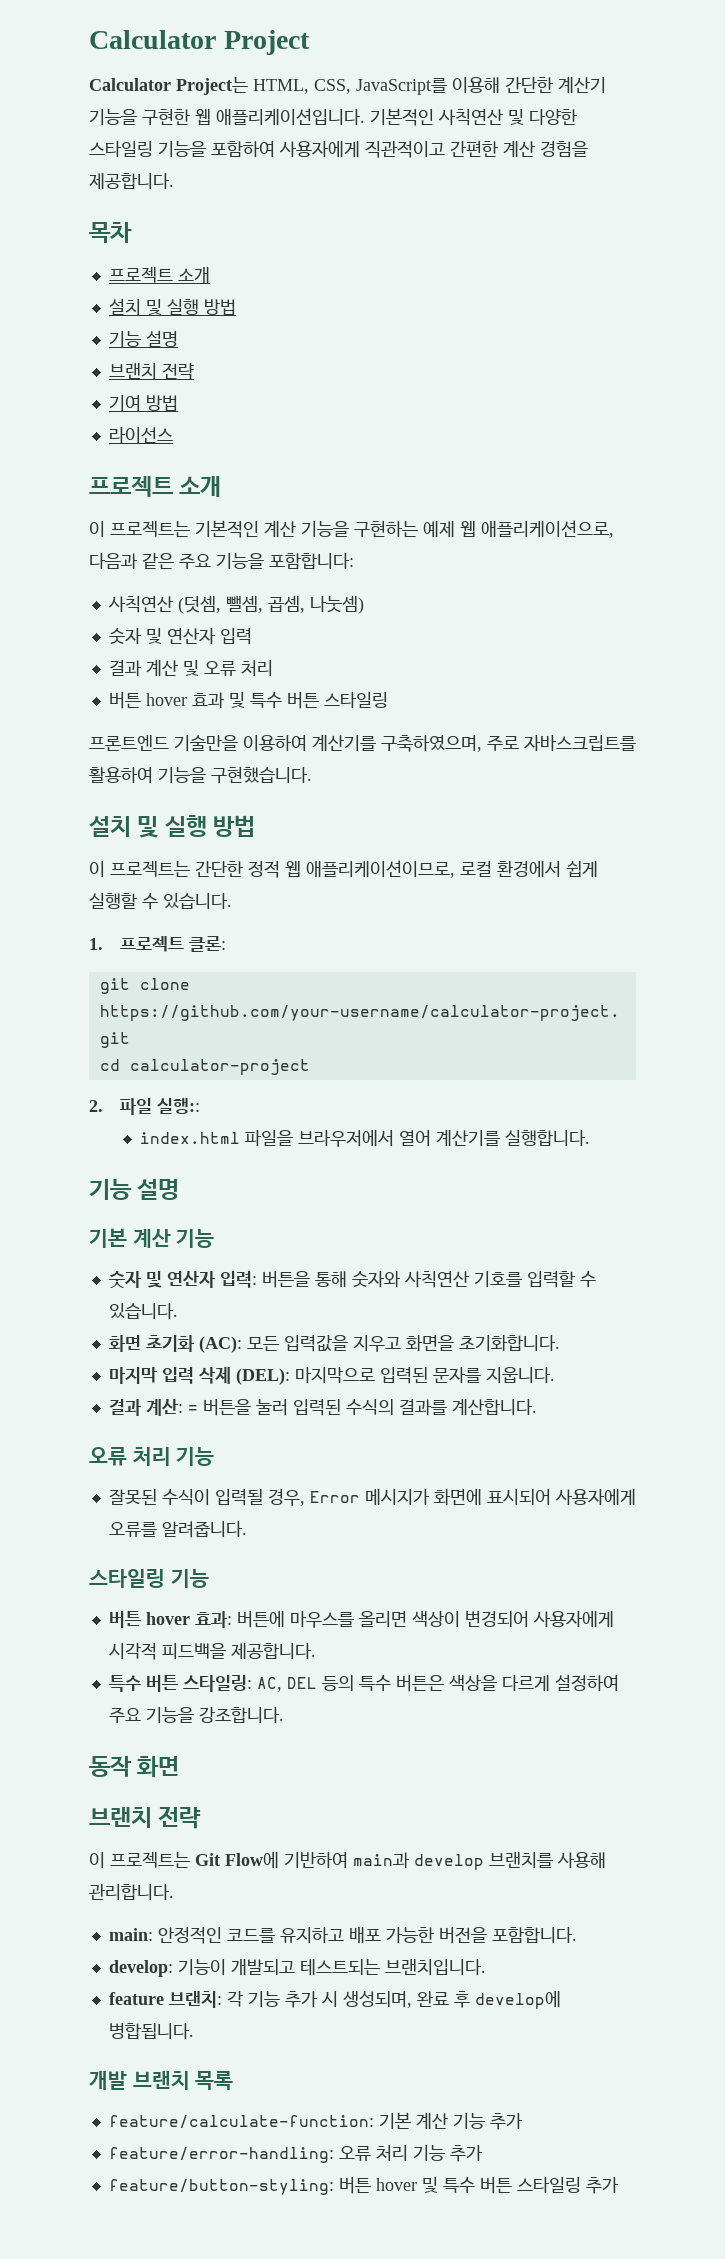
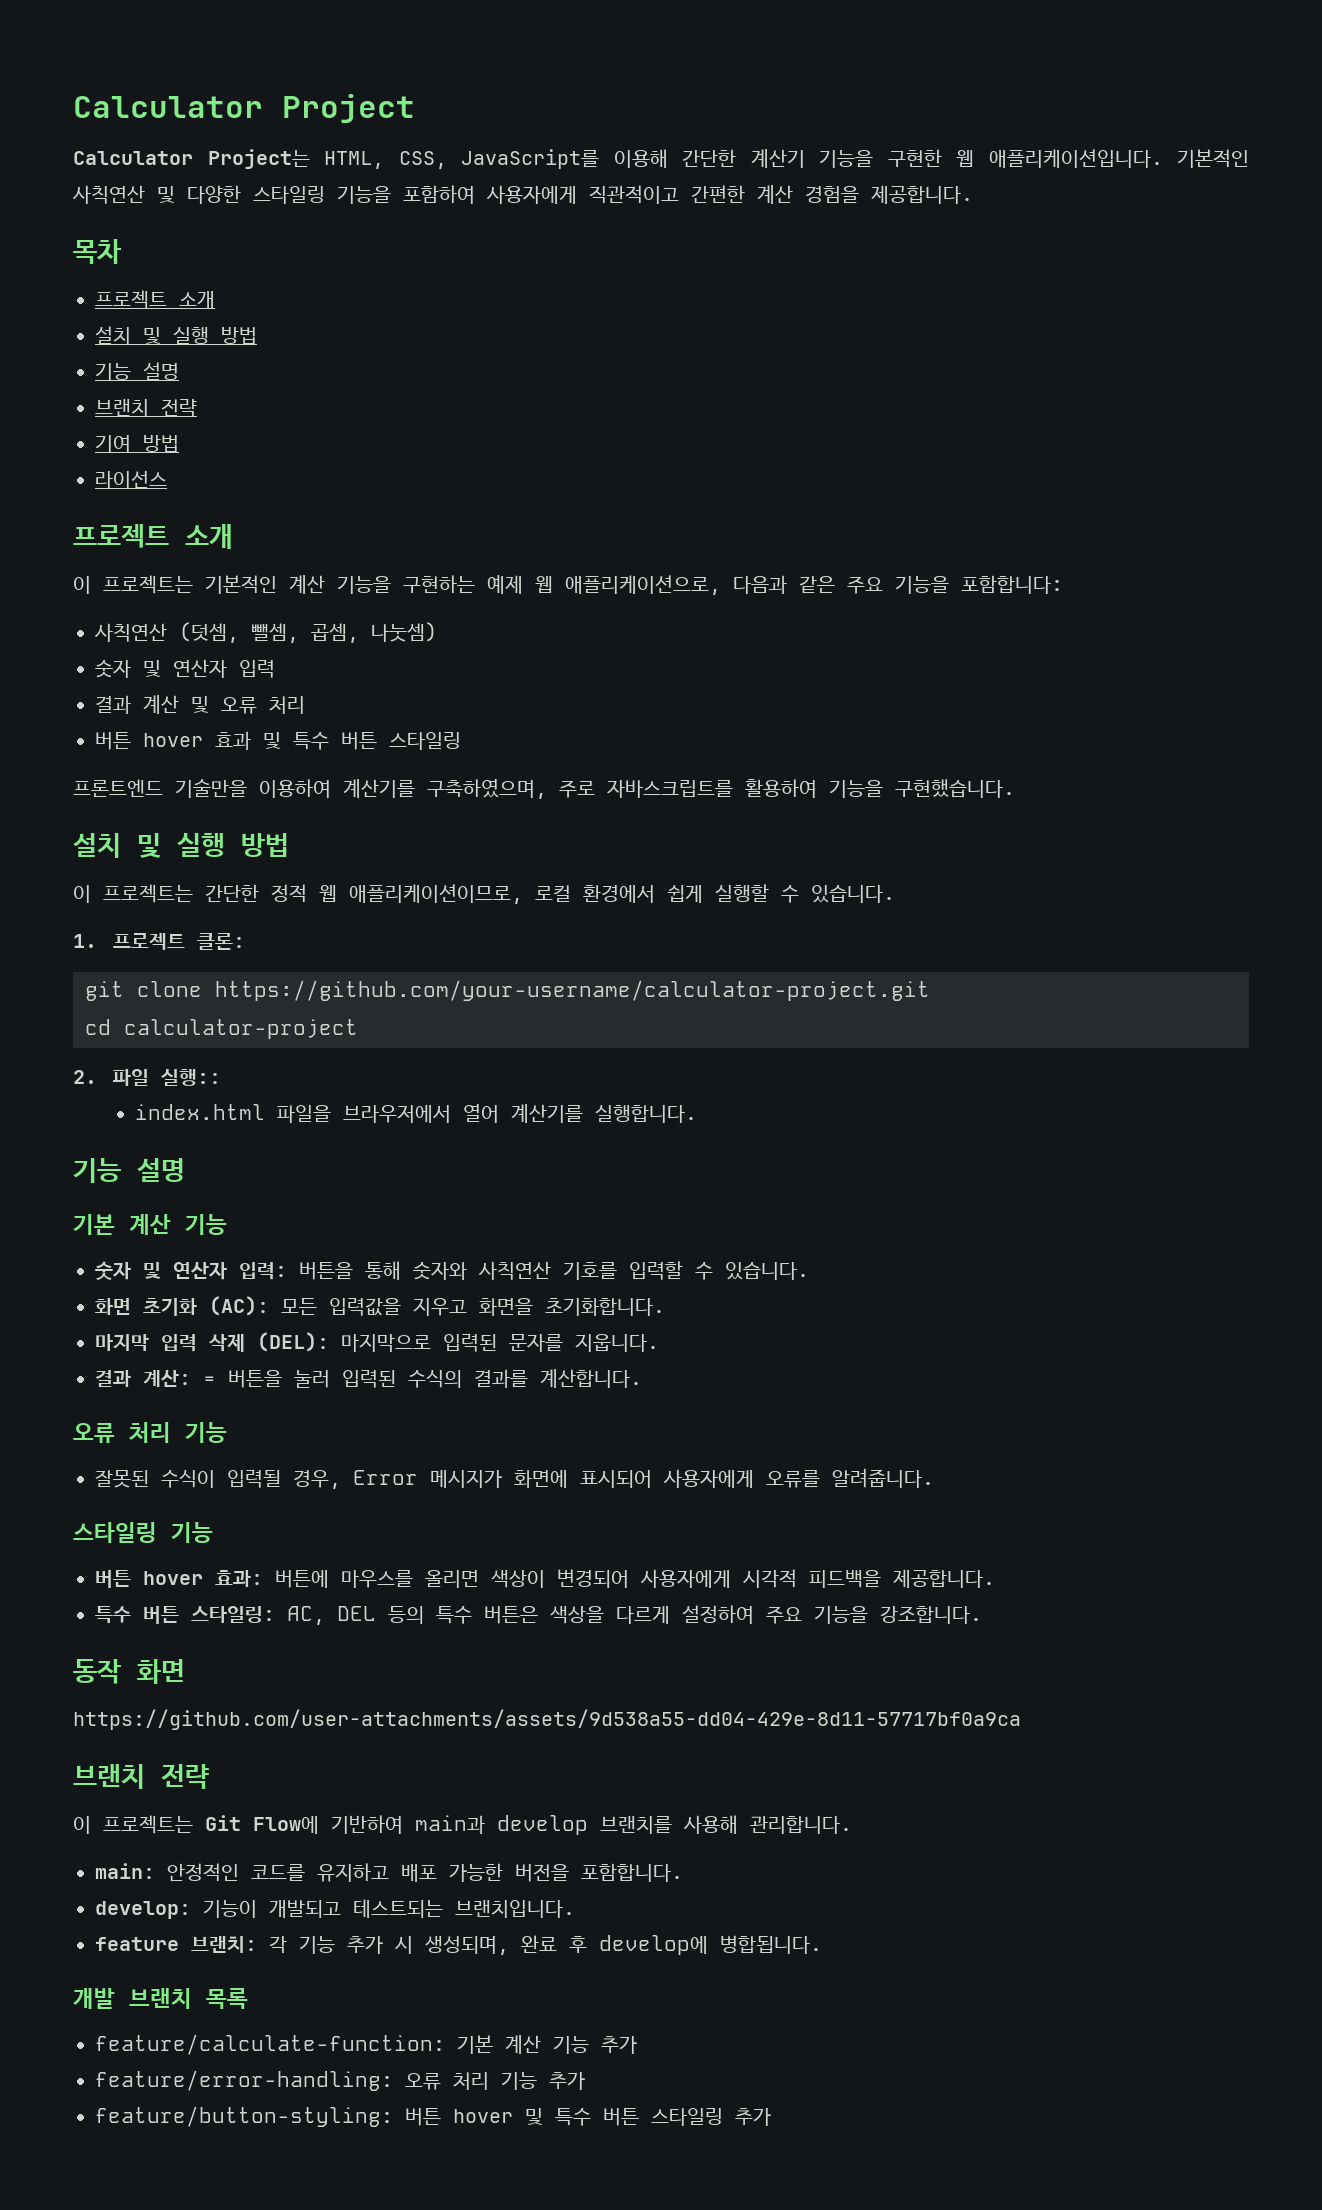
(180, 1766) none -> [73,1709,1021,1730] // https://github.com/user-attachments/assets/9d538a55-dd04-429e-8d11-57717bf0a9ca

